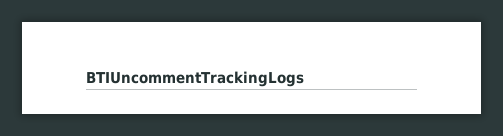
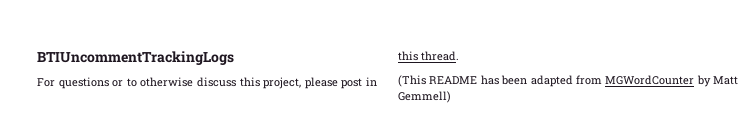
(304, 79) none -> [37,77,377,89] [398,51,459,61] [398,75,738,87] [398,91,451,103] // For questions or to otherwise discuss this project, please post in this thread. // (This README has been adapted from MGWordCounter by Matt Gemmell)

